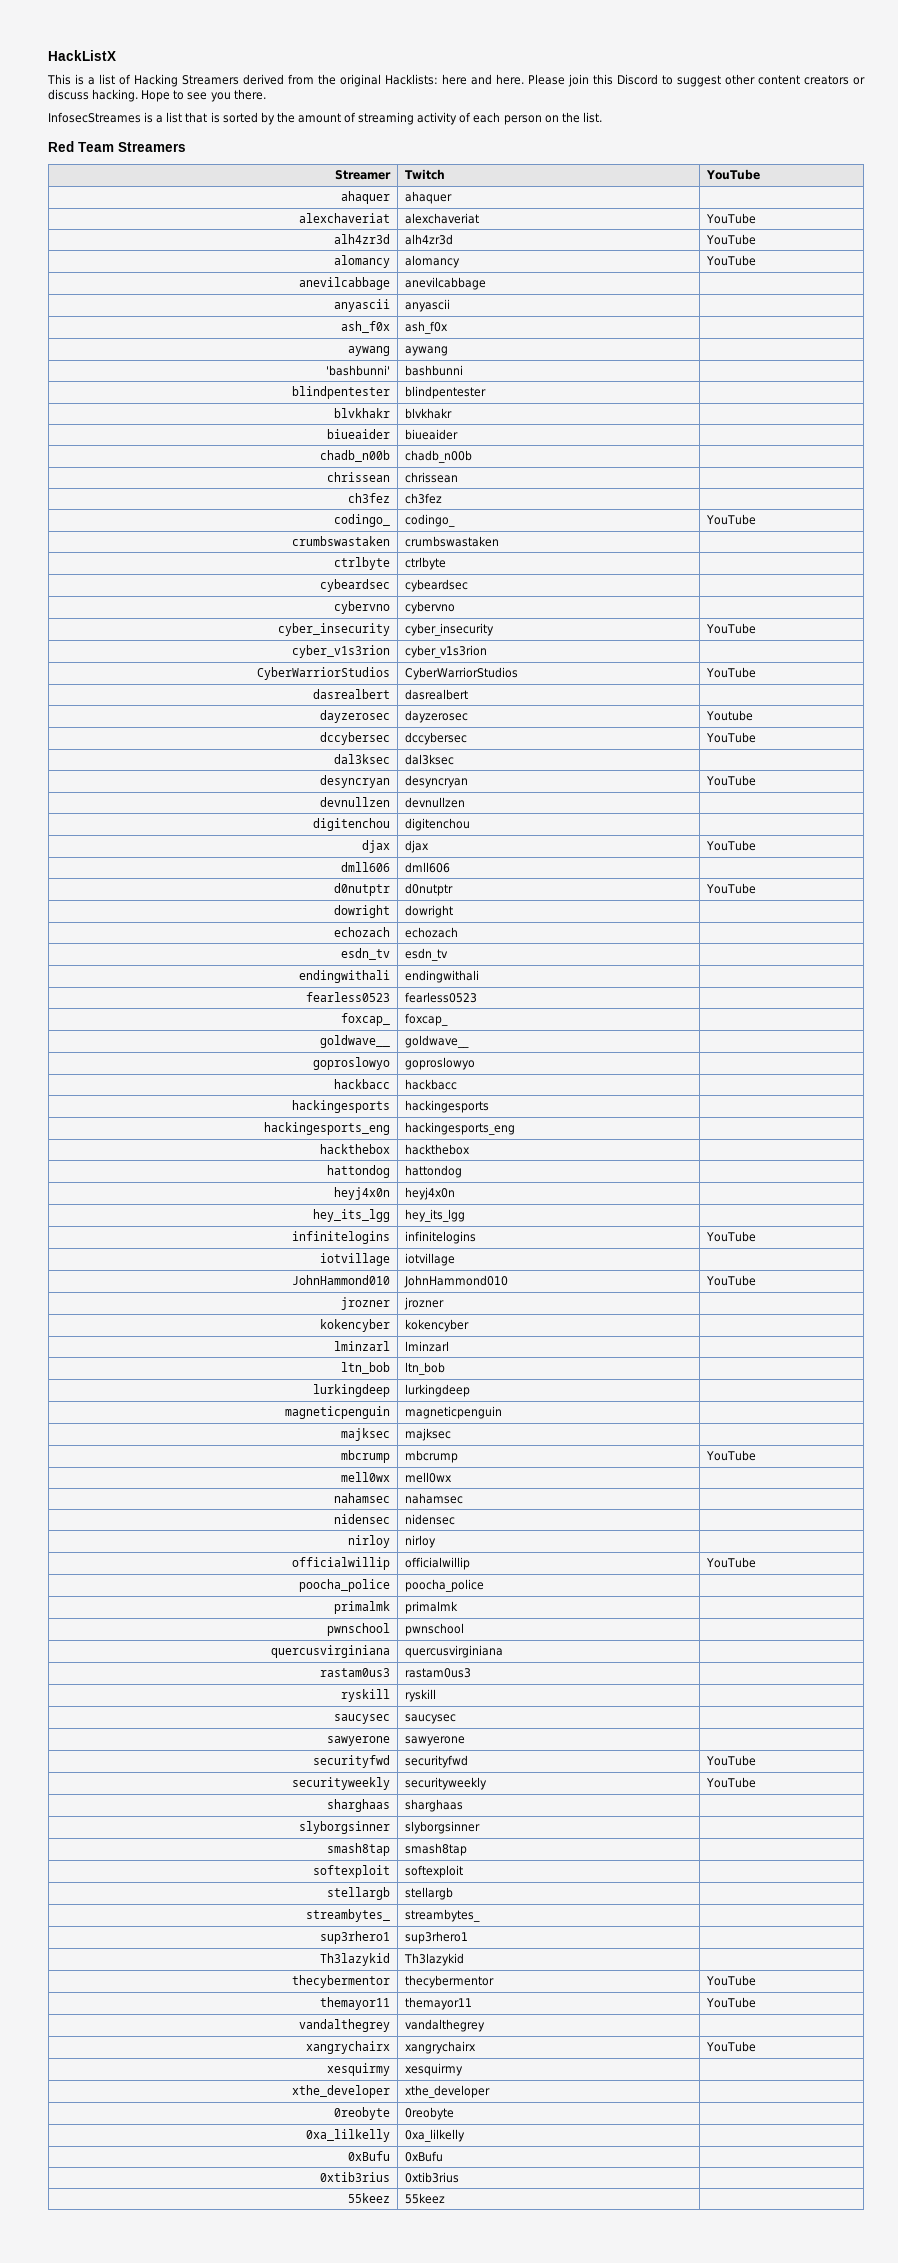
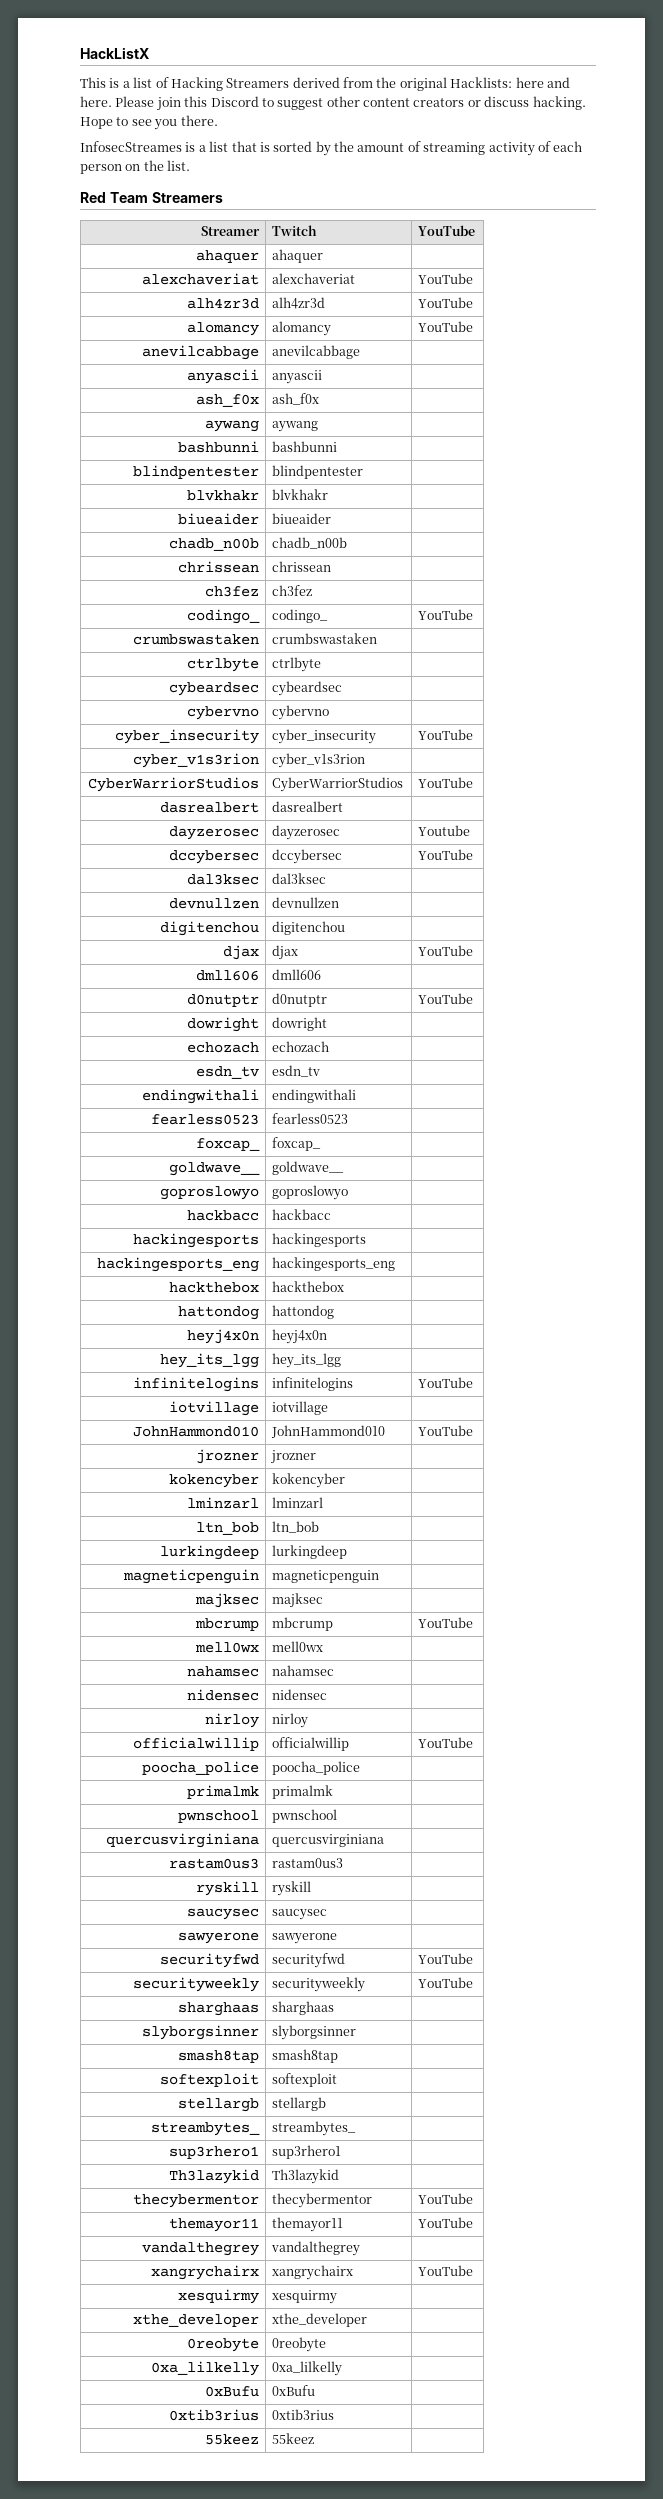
[325,365,390,376] 'bashbunni' -> [178,441,260,453] bashbunni
[319,775,390,788] [405,775,469,788] [706,775,757,786] // desyncryan | desyncryan | YouTube -> (326, 878) none

